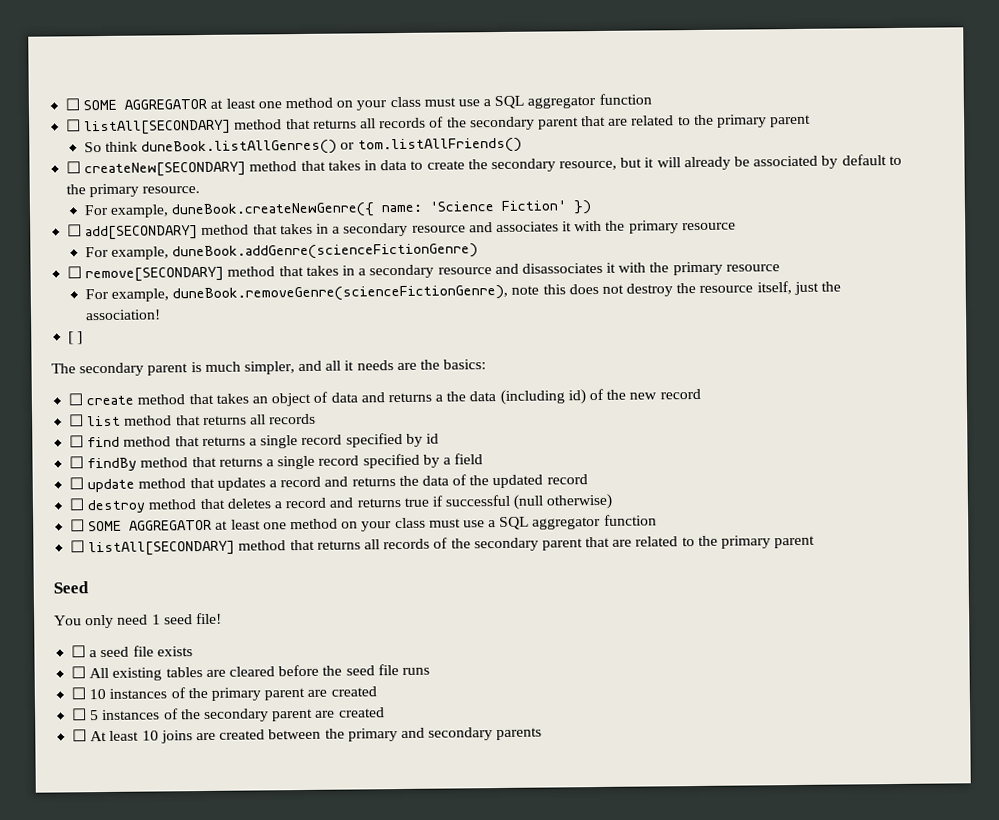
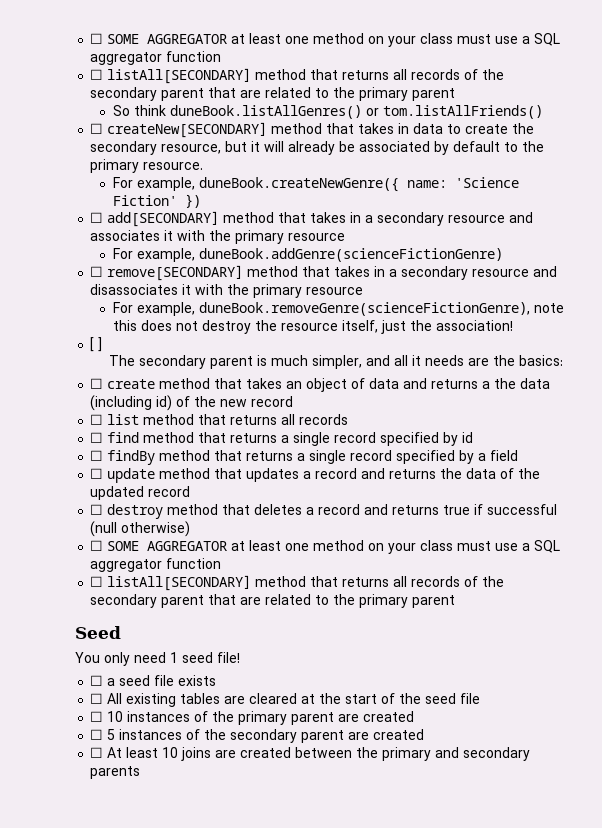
[278,664,320,677] before -> [301,693,396,704] at the start of
[401,667,430,676] runs -> (481, 698) none

